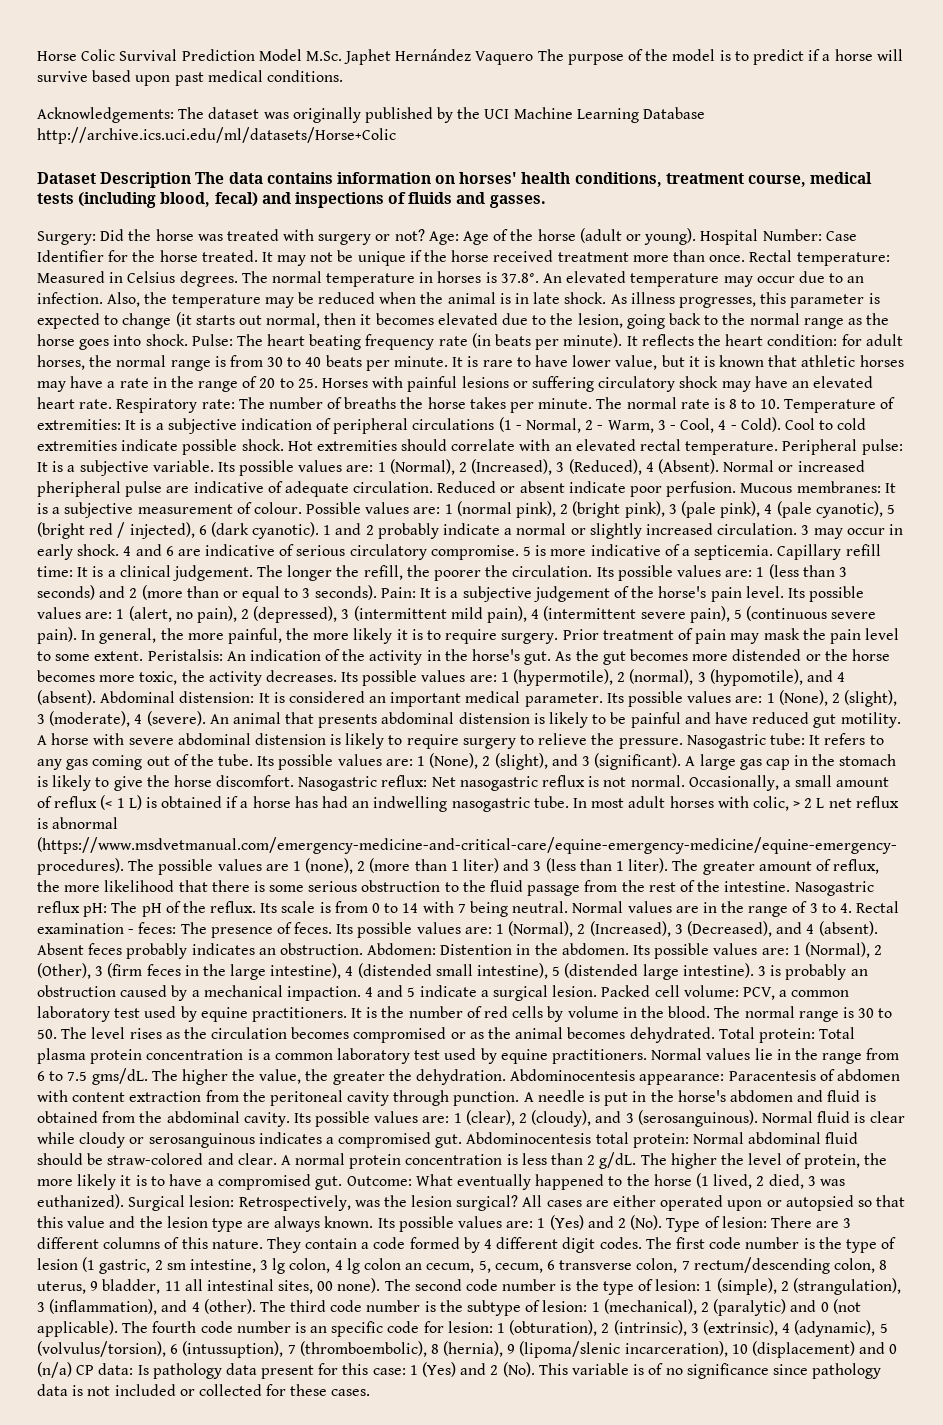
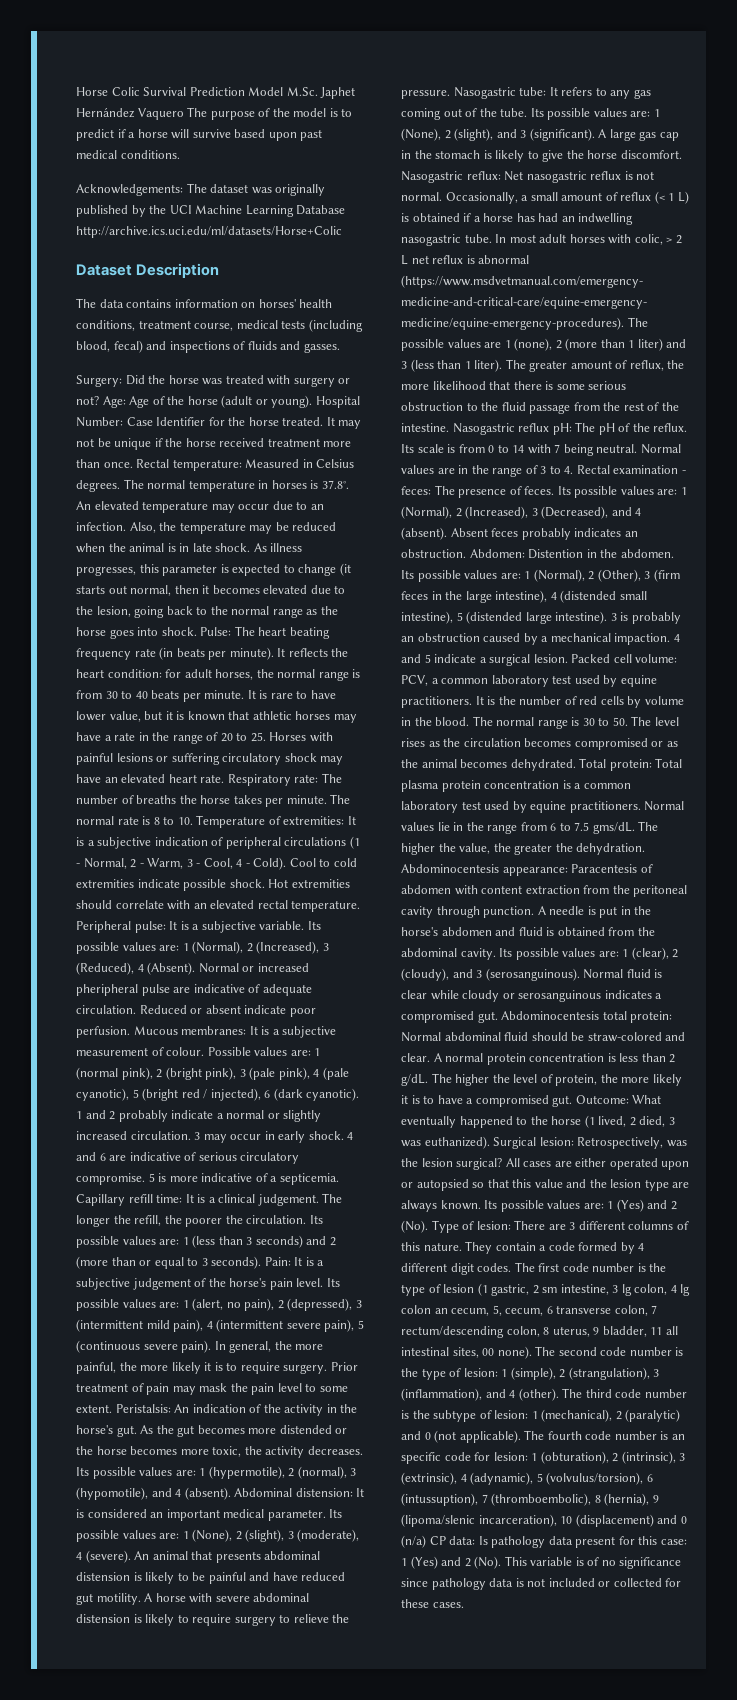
(192, 180) none -> (220, 270) //

